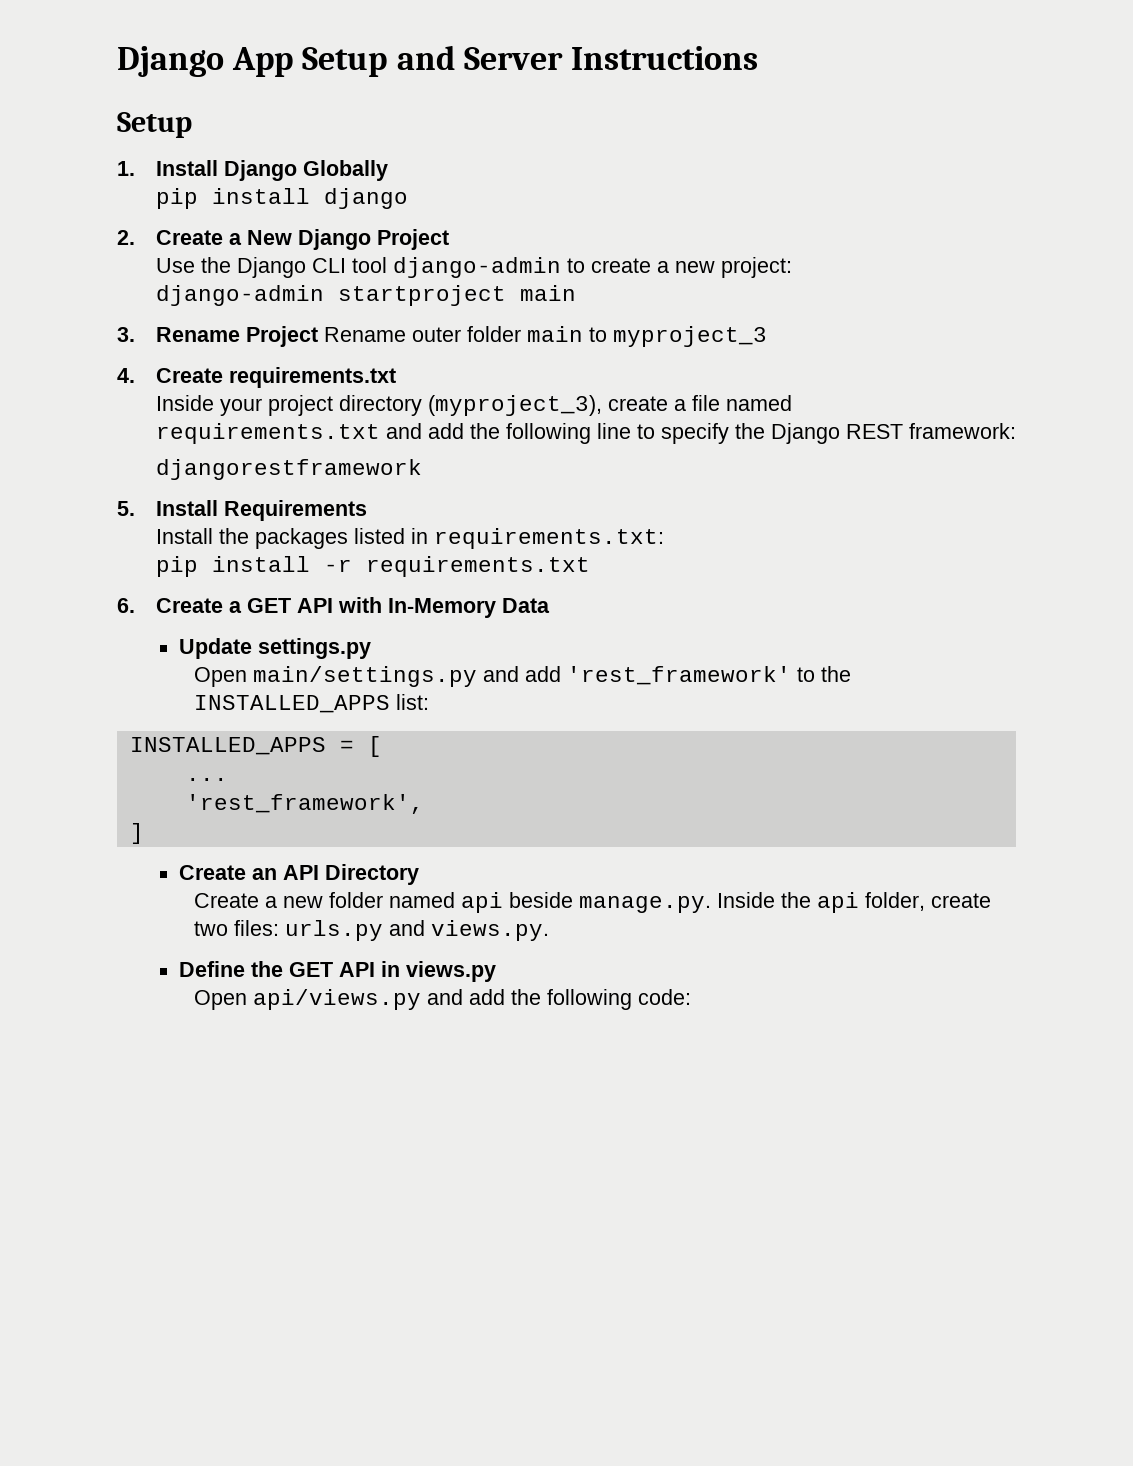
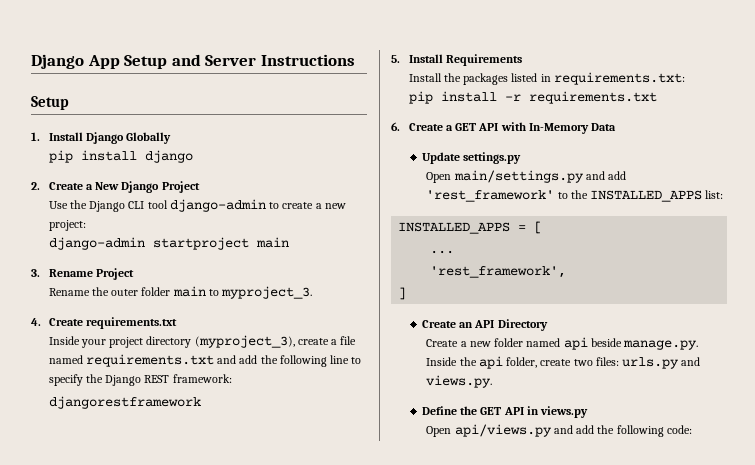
[323,327,406,342] Rename -> [48,287,109,296] // Rename the
[612,326,767,347] myproject_3 -> [221,286,313,299] myproject_3.

